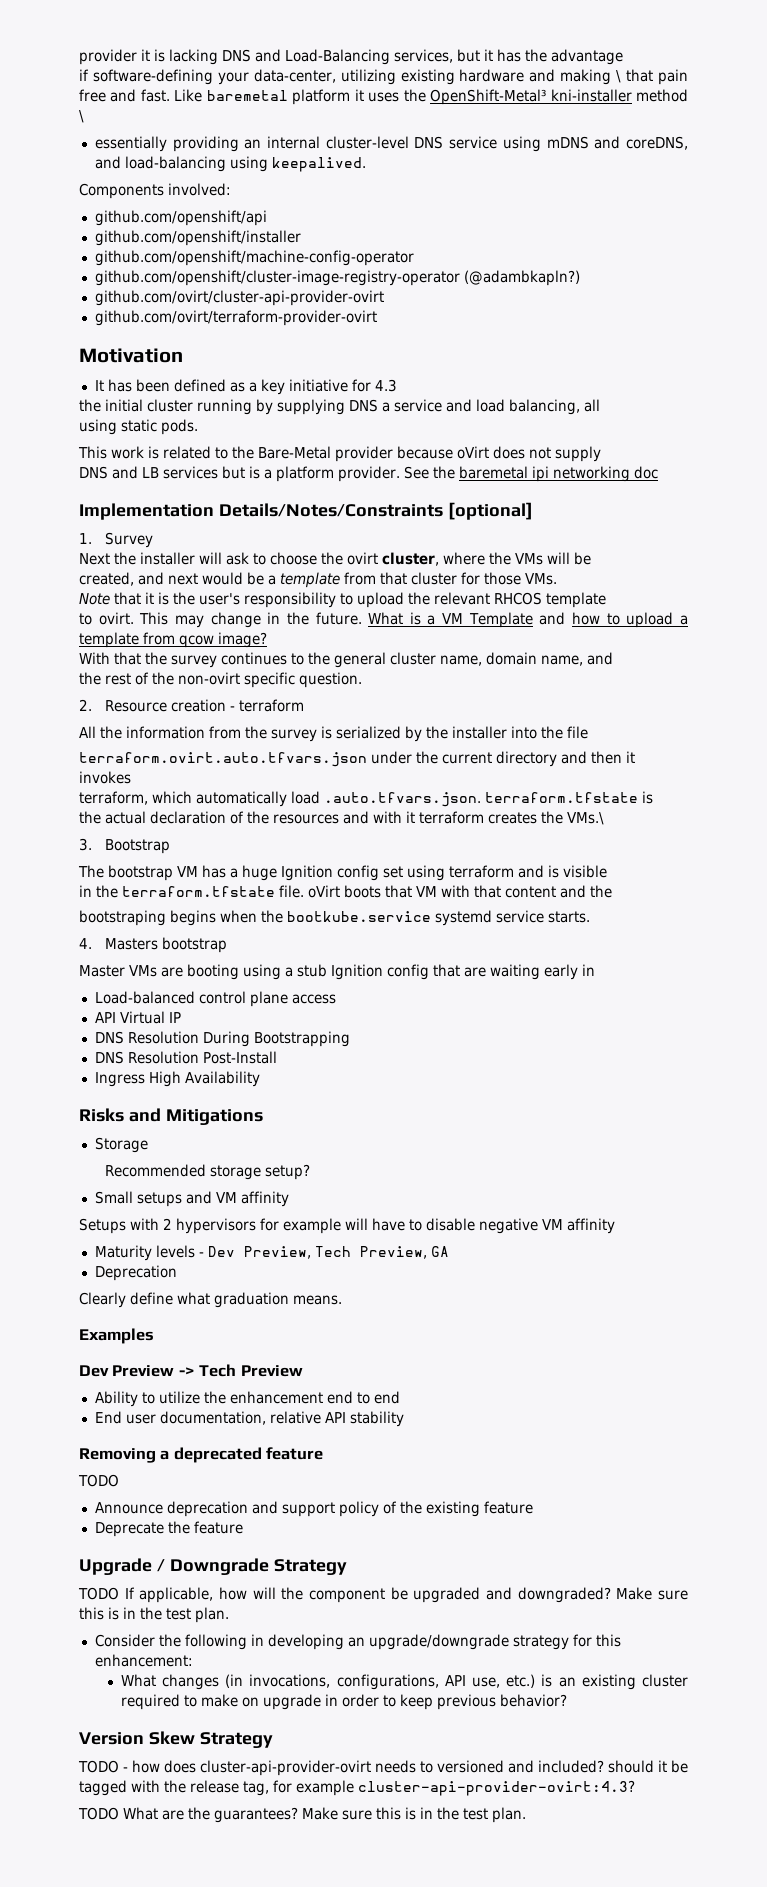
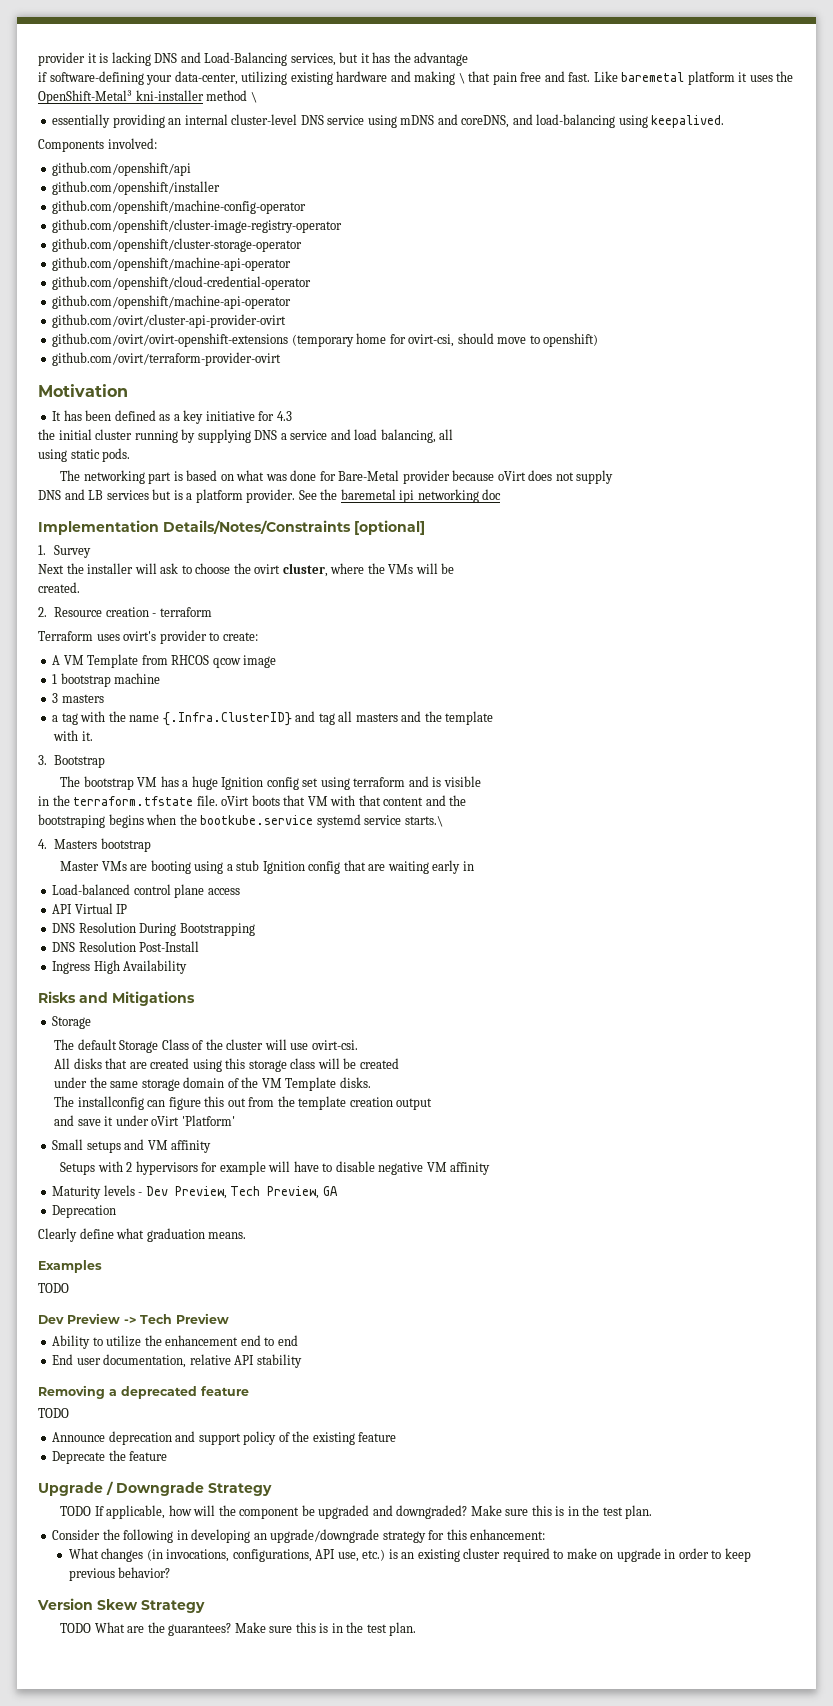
[463,270,580,286] [94,290,384,306] (@adambkapln?) // github.com/ovirt/cluster-api-provider-ovirt -> [52,238,303,252] [52,257,292,271] [52,276,312,290] [52,295,292,309] [52,314,287,328] [52,333,599,347] // github.com/openshift/cluster-storage-operator // github.com/openshift/machine-api-operator // github.com/openshift/cloud-credential-operator // github.com/openshift/machine-api-operator // github.com/ovirt/cluster-api-provider-ovirt // github.com/ovirt/ovirt-openshift-extensions (temporary home for ovirt-csi, should move to openshift)
[78,446,254,459] This work is related to the -> [60,470,336,484] The networking part is based on what was done for
[79,572,557,588] [79,592,606,608] [79,612,688,628] [79,632,267,648] [79,652,613,668] [79,672,362,688] created, and next would be a template from that cluster for those VMs. // Note that it is the user's responsibility to upload the relevant RHCOS template // to ovirt. This may change in the future. What is a VM Template and how to upload a template from qcow image? // With that the survey continues to the general cluster name, domain name, and // the rest of the non-ovirt specific question. -> [38,582,80,593] created.
[79,726,588,742] [79,751,635,767] [79,771,131,784] [79,791,653,807] [79,811,604,825] All the information from the survey is serialized by the installer into the file // terraform.ovirt.auto.tfvars.json under the current directory and then it invokes // terraform, which automatically load .auto.tfvars.json. terraform.tfstate is // the actual declaration of the resources and with it terraform creates the VMs.\ -> [38,630,258,644] [52,654,277,668] [52,673,161,687] [52,693,104,703] [52,711,494,726] [53,730,93,741] Terraform uses ovirt's provider to create: // A VM Template from RHCOS qcow image // 1 bootstrap machine // 3 masters // a tag with the name {.Infra.ClusterID} and tag all masters and the template // with it.
[548,911,590,923] starts. -> [404,816,443,827] starts.\
[104,1164,310,1180] Recommended storage setup? -> [54,1039,358,1053] [54,1058,399,1072] [54,1077,371,1091] [54,1096,433,1110] [54,1115,235,1126] The default Storage Class of the cluster will use ovirt-csi. // All disks that are created using this storage class will be created // under the same storage domain of the VM Template disks. // The installconfig can figure this out from the template creation output // and save it under oVirt 'Platform'
(154, 1336) none -> [38,1283,69,1293] // TODO
[78,1760,688,1776] [79,1780,635,1796] // TODO - how does cluster-api-provider-ovirt needs to versioned and included? should it be tagged with the release tag, for example cluster-api-provider-ovirt:4.3? -> (205, 1606) none

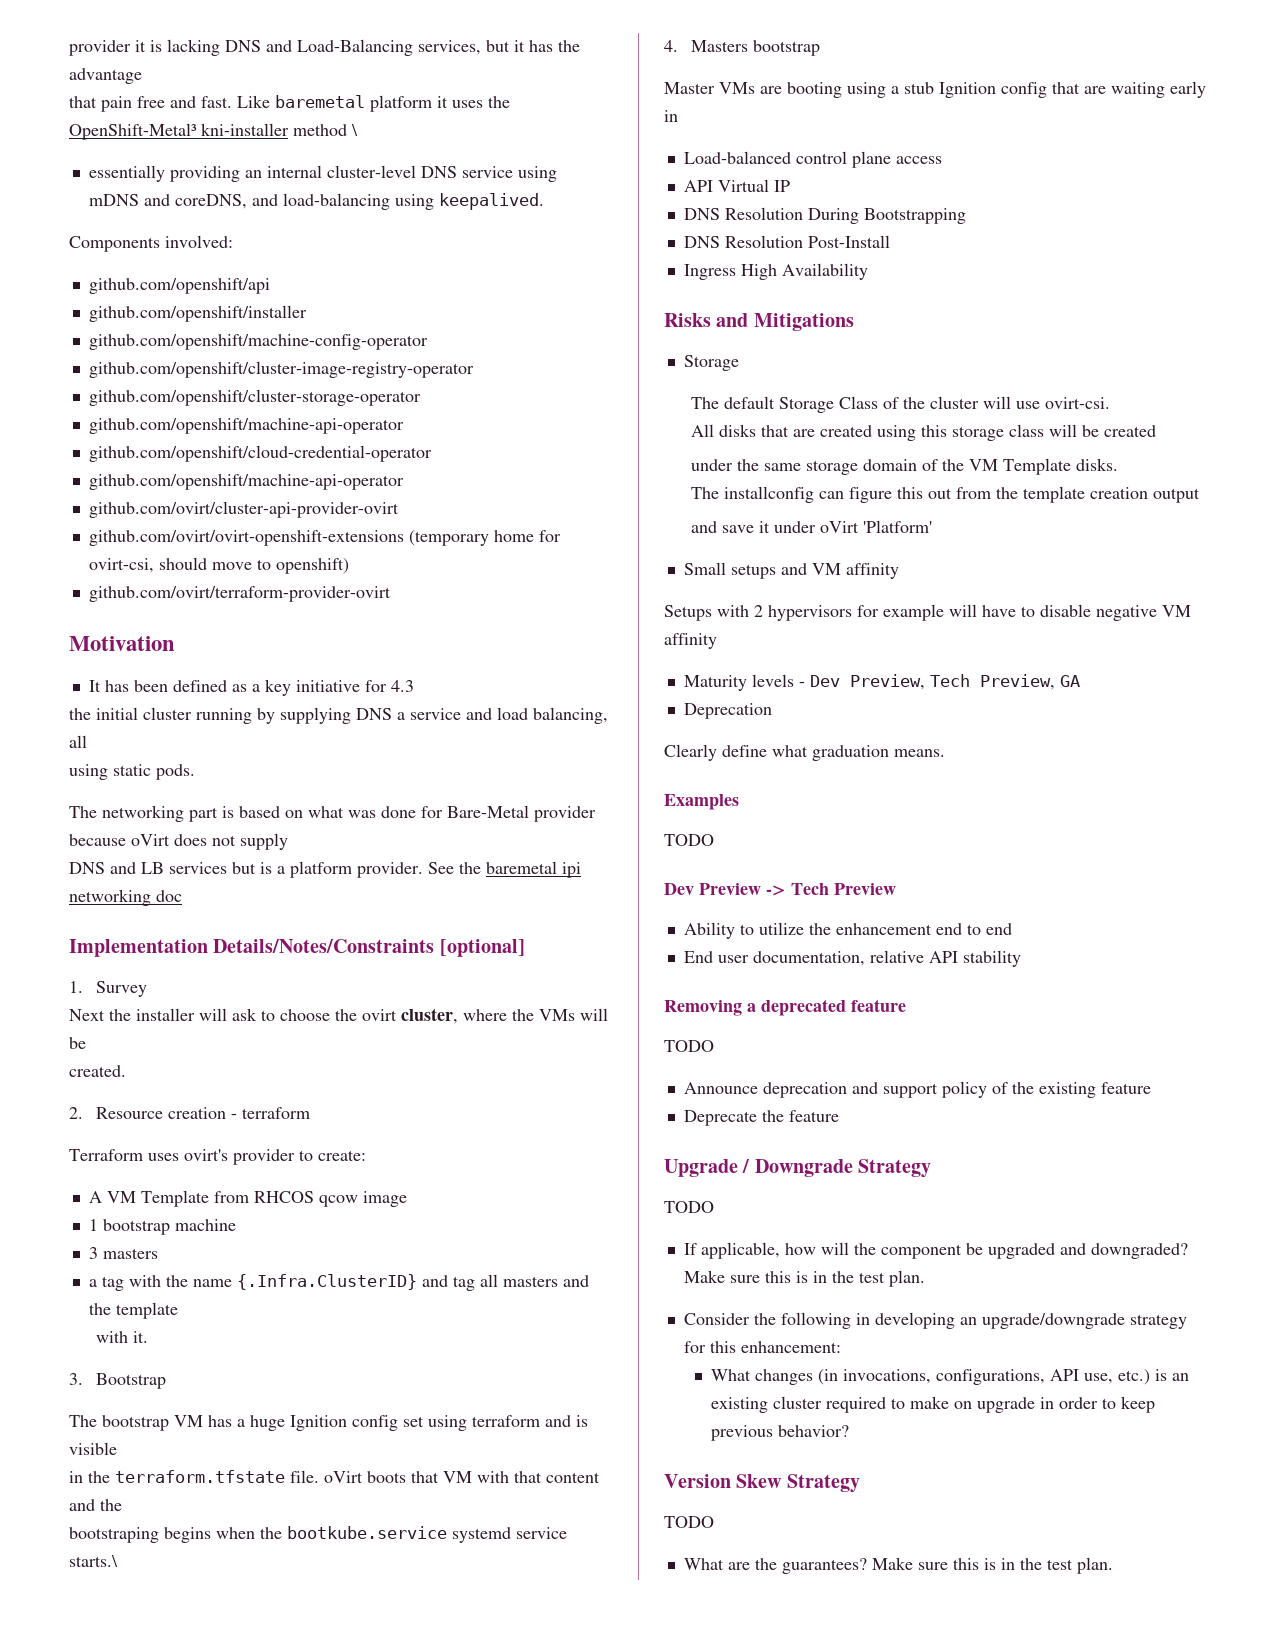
[38,71,465,85] if software-defining your data-center, utilizing existing hardware and making \ -> (142, 76) none
(92, 1511) none -> (714, 1207) //
(92, 1628) none -> (714, 1522) //

